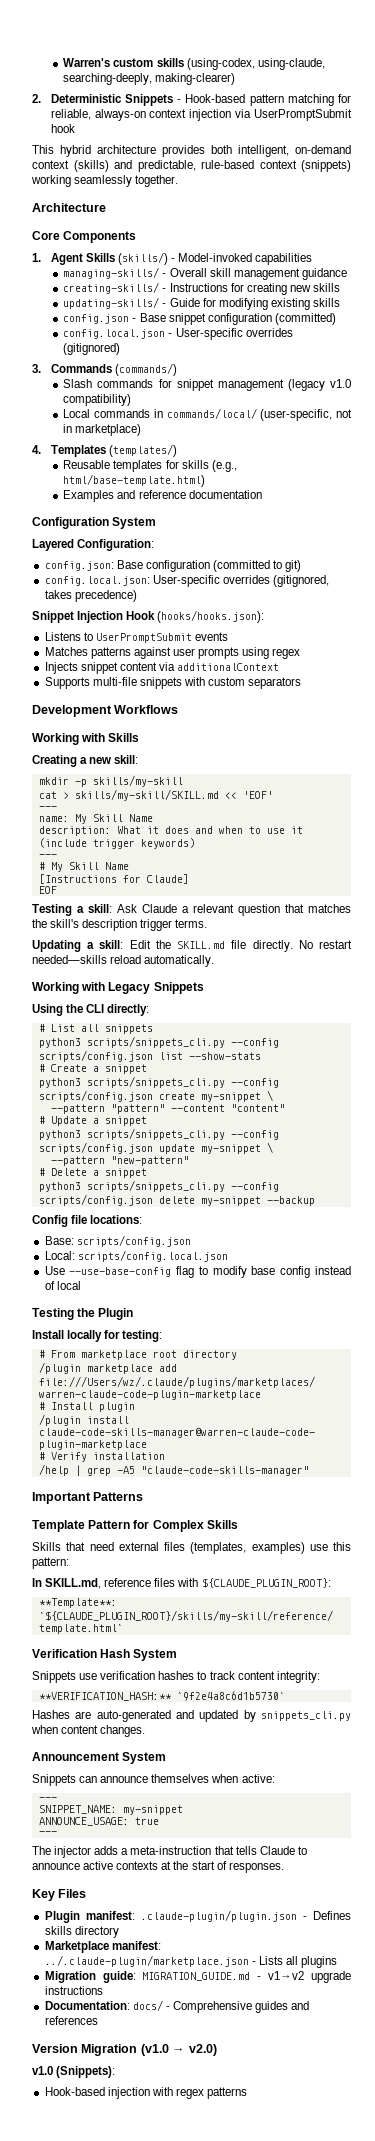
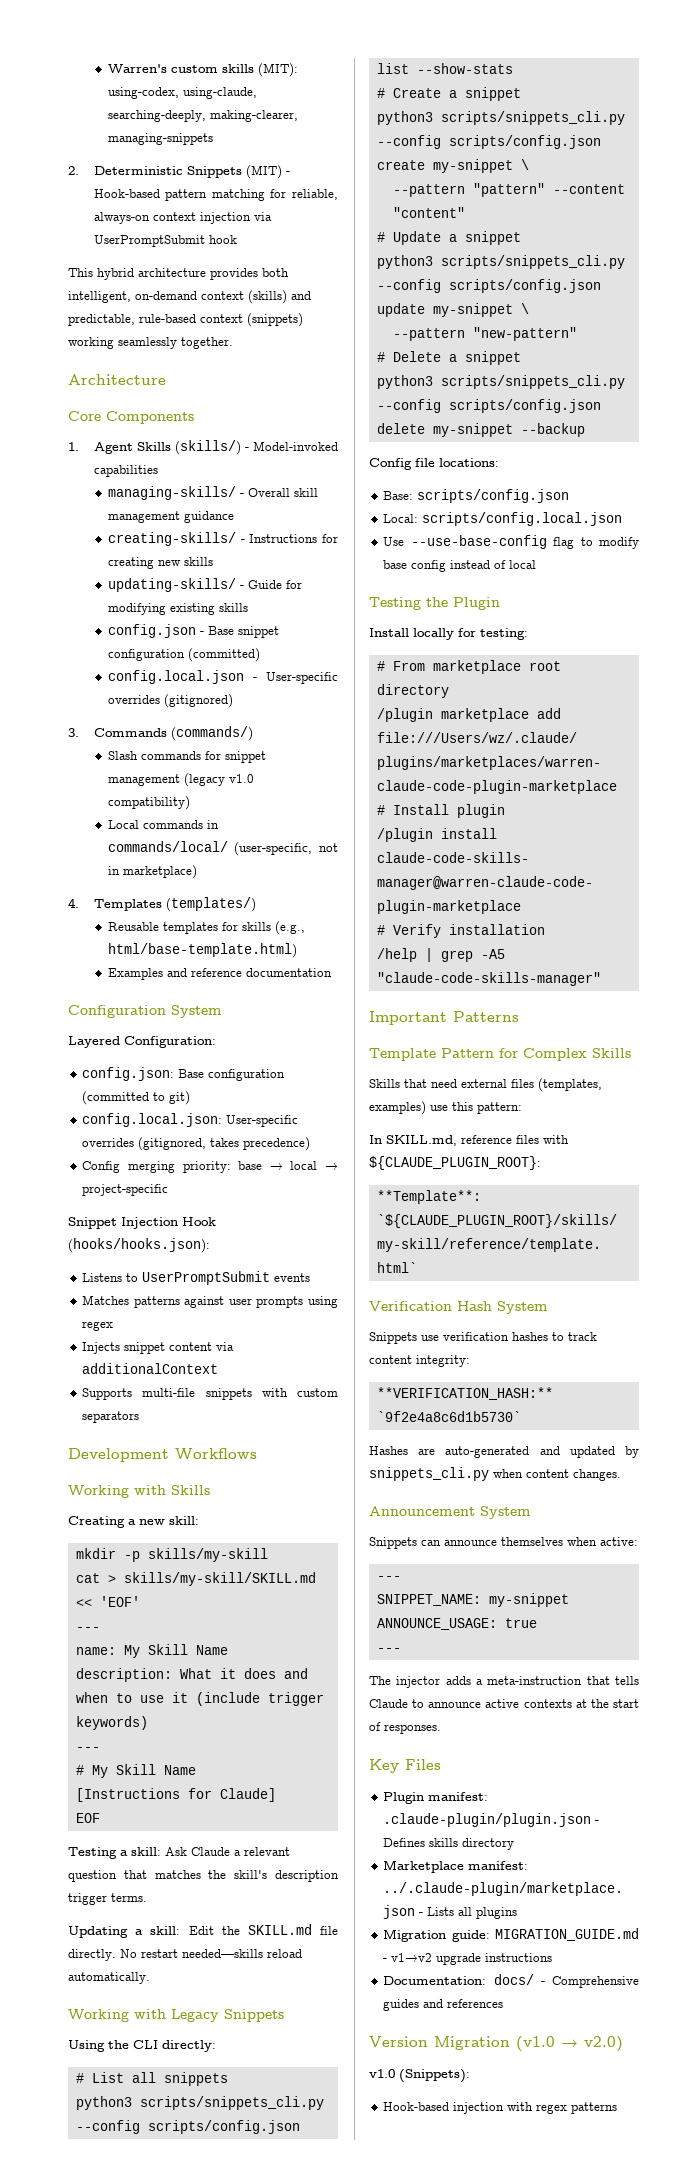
[186,58,325,70] [63,73,236,85] (using-codex, using-claude, searching-deeply, making-clearer) -> [257,63,298,77] [107,87,257,99] [107,110,298,122] [107,133,213,145] (MIT): using-codex, using-claude, searching-deeply, making-clearer, managing-snippets
(173, 100) none -> [245,165,282,179] (MIT)
(137, 596) none -> [82,1161,338,1173] [82,1184,169,1196] // Config merging priority: base → local → project-specific

